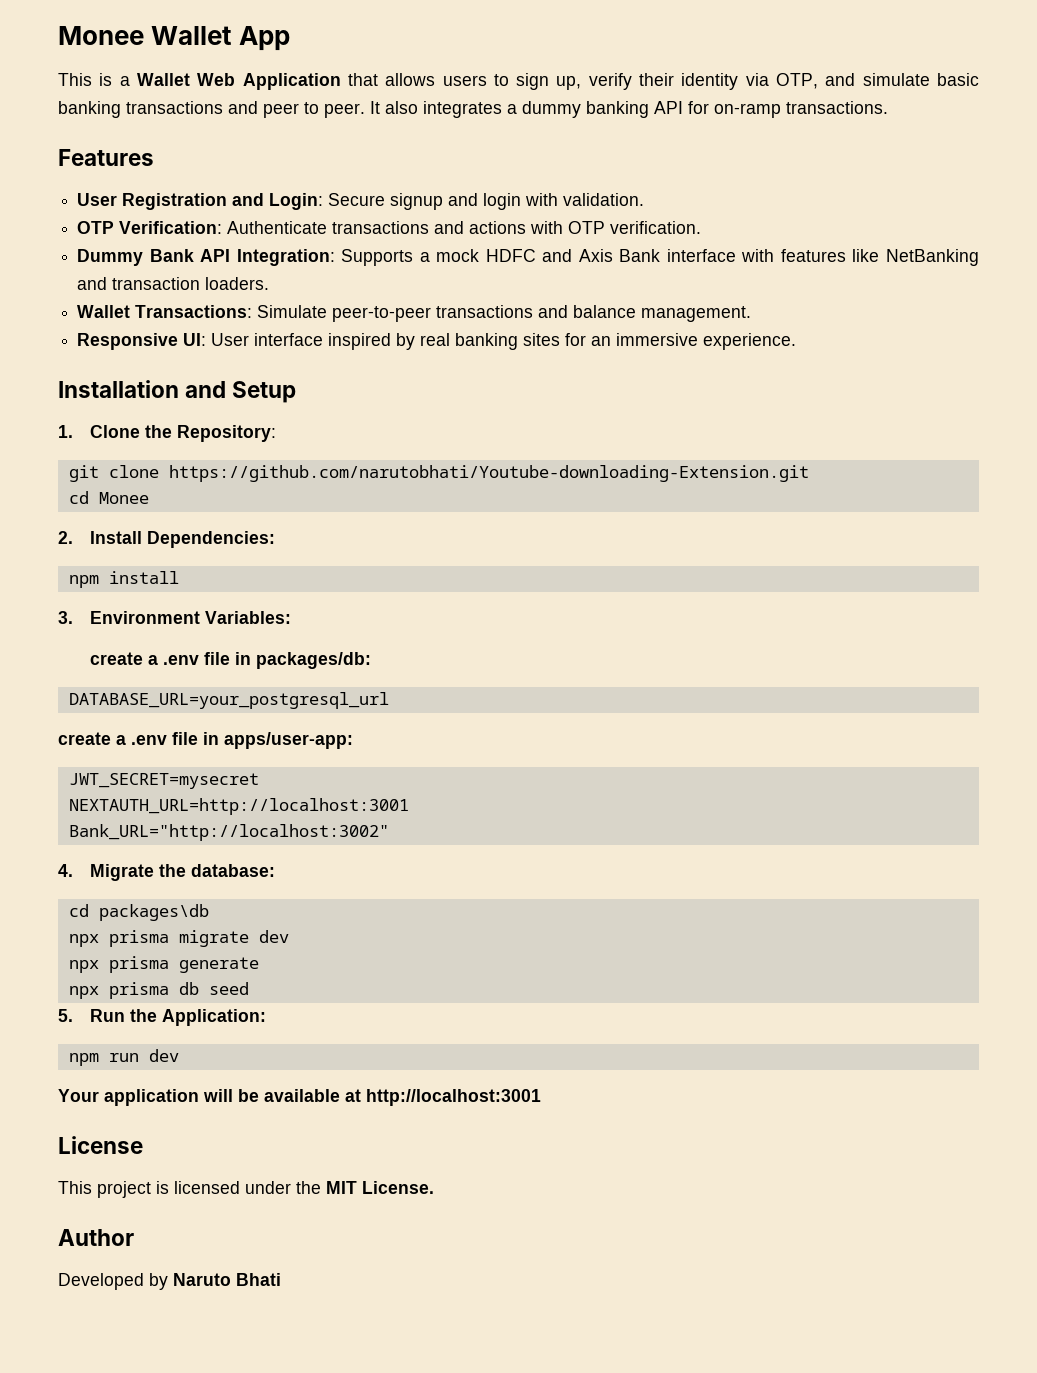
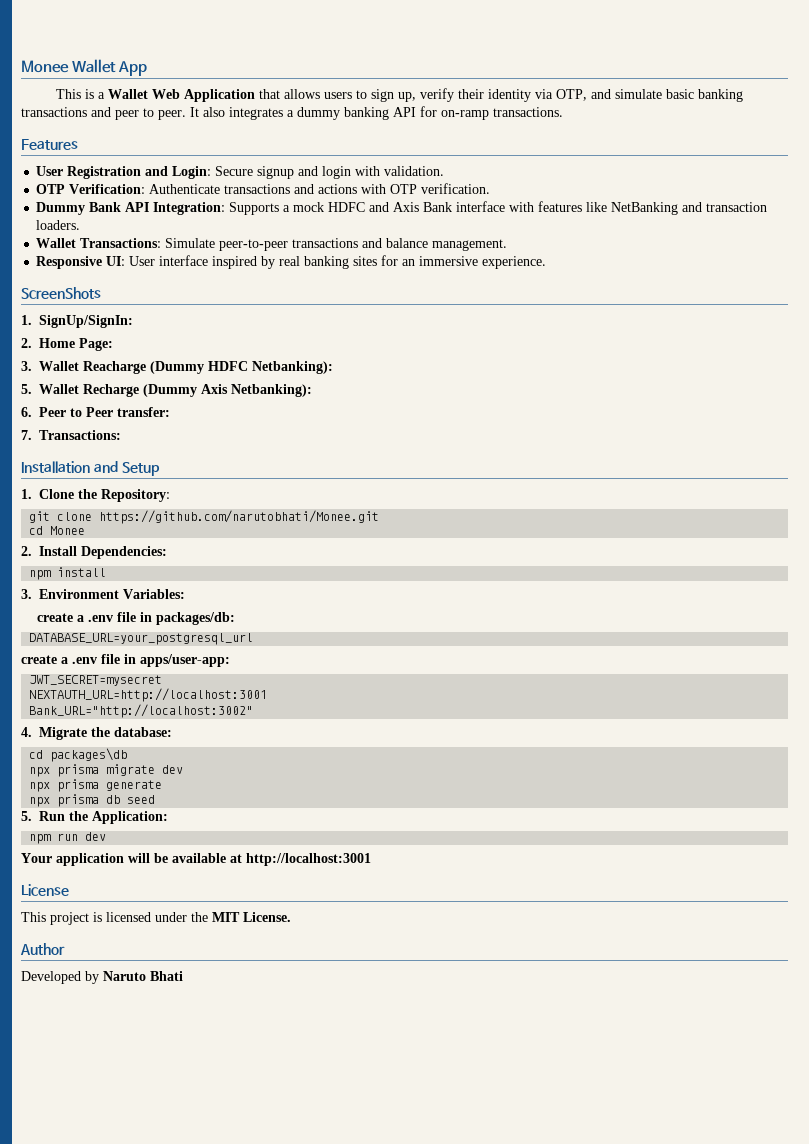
(797, 341) none -> [21,287,101,299] [21,315,133,328] [21,338,113,351] [21,361,333,374] [21,384,312,397] [21,407,170,417] [21,430,121,440] // ScreenShots // 1. SignUp/SignIn: // 2. Home Page: // 3. Wallet Reacharge (Dummy HDFC Netbanking): // 5. Wallet Recharge (Dummy Axis Netbanking): // 6. Peer to Peer transfer: // 7. Transactions:
[168,465,809,482] https://github.com/narutobhati/Youtube-downloading-Extension.git -> [99,510,380,524] https://github.com/narutobhati/Monee.git

